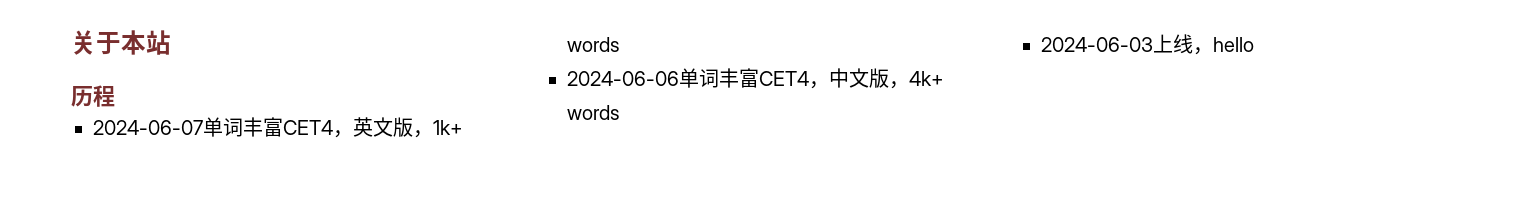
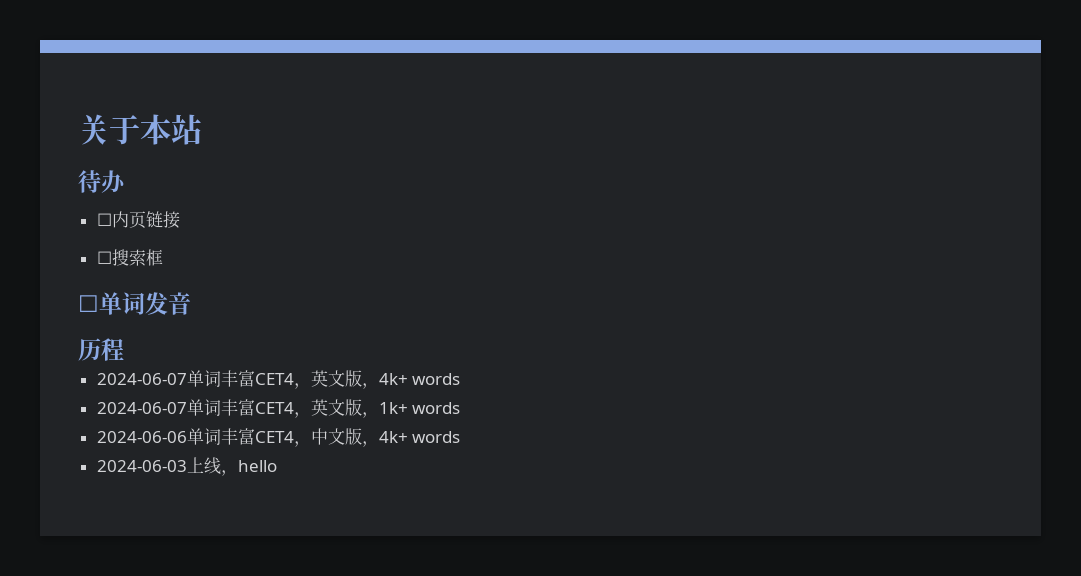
[71,85,115,107] 历程 -> [78,170,126,193] [96,211,180,229] [96,249,163,266] [78,292,191,315] [78,338,124,361] [96,370,461,389] 待办 // ☐内页链接 // ☐搜索框 // ☐单词发音 // 历程 // 2024-06-07单词丰富CET4，英文版，4k+ words

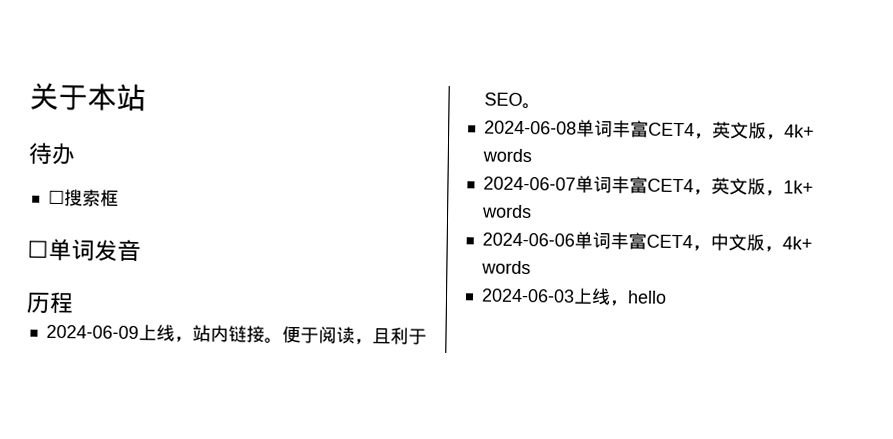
[96,211,180,229] // ☐内页链接 -> (75, 154) none
[96,373,187,385] 2024-06-07 -> [45,324,427,346] [483,92,541,110] [483,120,577,135] 2024-06-09上线，站内链接。便于阅读，且利于SEO。 // 2024-06-08

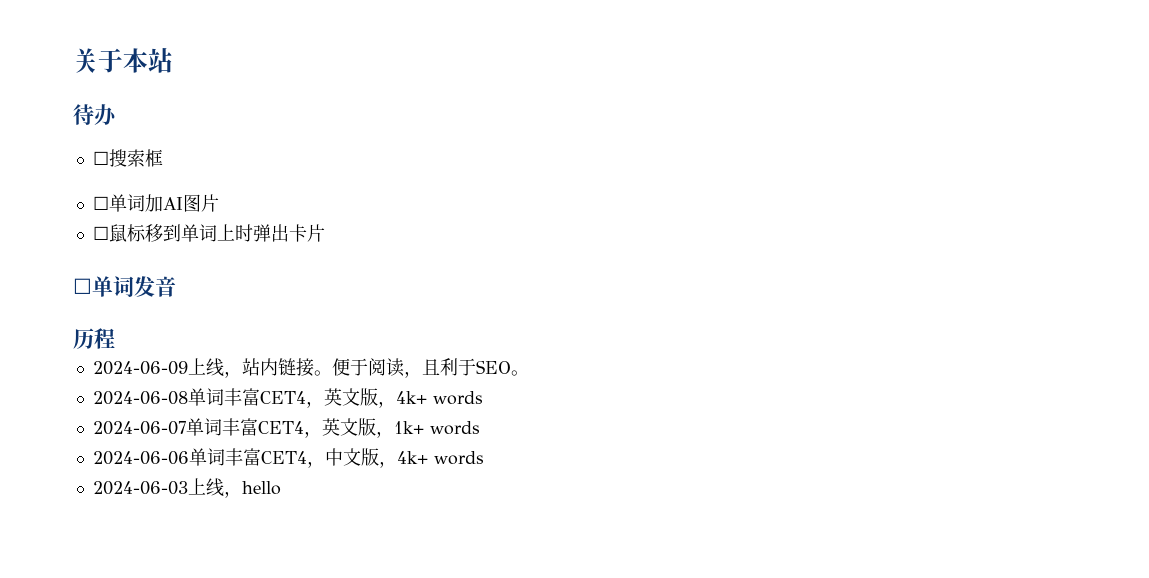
(119, 198) none -> [92,194,219,212] [92,224,325,242] // ☐单词加AI图片 // ☐鼠标移到单词上时弹出卡片

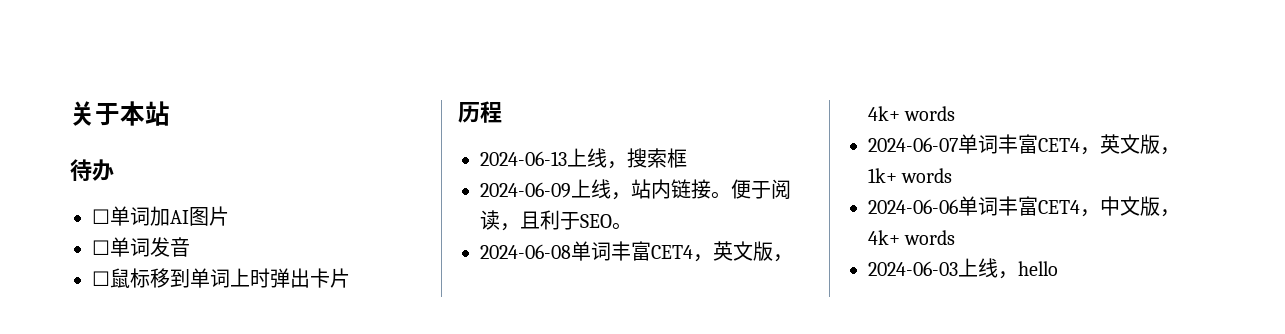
[92,149,163,167] // ☐搜索框 -> (114, 170) none
(219, 203) none -> [92,237,190,257] // ☐单词发音
[73,276,176,297] [73,328,115,349] ☐单词发音 // 历程 -> [458,101,502,123] [480,148,687,169] 历程 // 2024-06-13上线，搜索框

